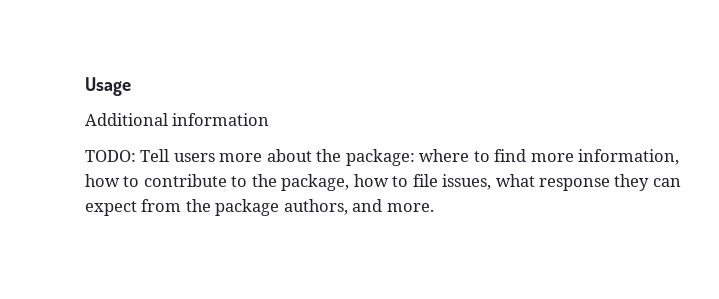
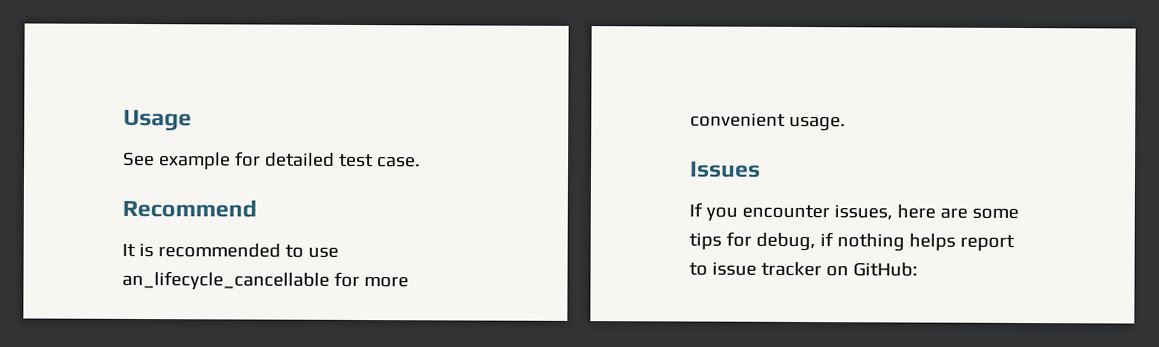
[85,113,270,126] [85,149,680,166] [85,174,681,191] [85,199,434,216] Additional information // TODO: Tell users more about the package: where to find more information, how to contribute to the package, how to file issues, what response they can expect from the package authors, and more. -> [123,151,421,170] [122,198,257,218] [122,243,339,258] [122,270,409,290] [690,112,846,132] [689,161,761,178] [689,202,1019,221] [689,231,1015,252] [689,261,918,277] See example for detailed test case. // Recommend // It is recommended to use an_lifecycle_cancellable for more convenient usage. // Issues // If you encounter issues, here are some tips for debug, if nothing helps report to issue tracker on GitHub:

